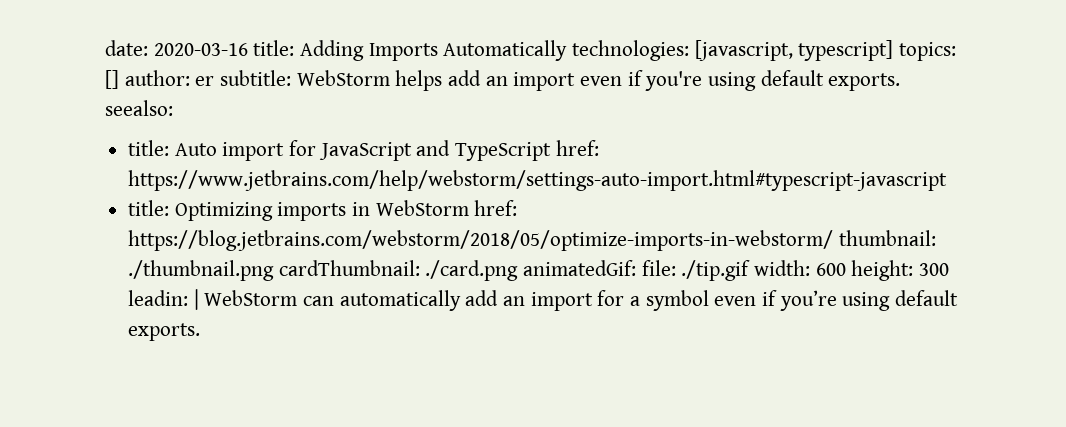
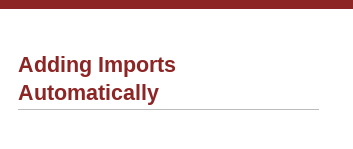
[105,40,957,61] [105,70,901,91] [105,100,173,116] [128,140,599,161] [128,170,948,191] [128,200,518,221] [128,230,936,251] [128,260,950,281] [128,289,959,311] [128,323,201,341] date: 2020-03-16 title: Adding Imports Automatically technologies: [javascript, typescript] topics: [] author: er subtitle: WebStorm helps add an import even if you're using default exports. seealso: // title: Auto import for JavaScript and TypeScript href: https://www.jetbrains.com/help/webstorm/settings-auto-import.html#typescript-javascript // title: Optimizing imports in WebStorm href: https://blog.jetbrains.com/webstorm/2018/05/optimize-imports-in-webstorm/ thumbnail: ./thumbnail.png cardThumbnail: ./card.png animatedGif: file: ./tip.gif width: 600 height: 300 leadin: | WebStorm can automatically add an import for a symbol even if you’re using default exports. -> [18,56,176,77] [18,84,159,105] Adding Imports Automatically

